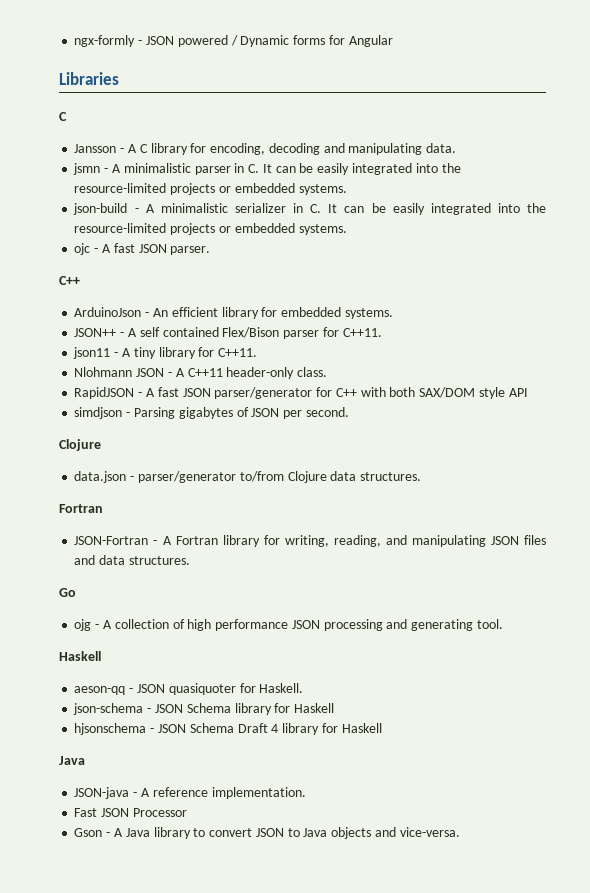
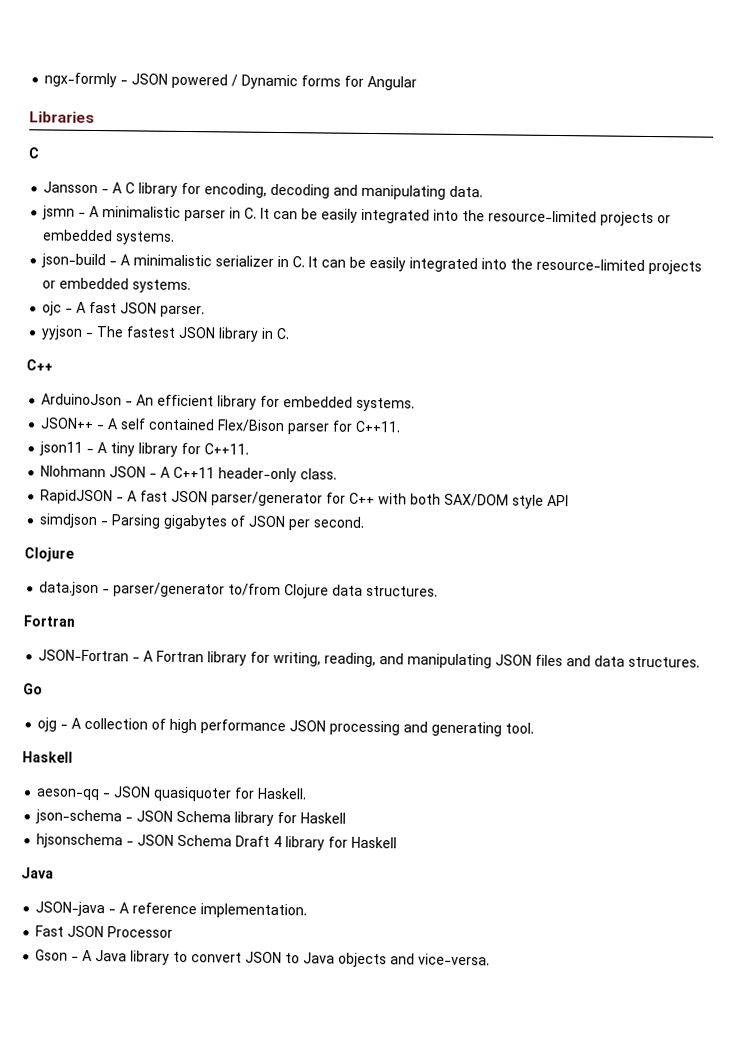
(211, 250) none -> [41,325,291,342] // yyjson - The fastest JSON library in C.

